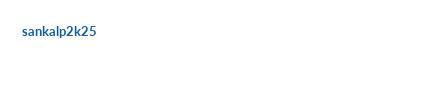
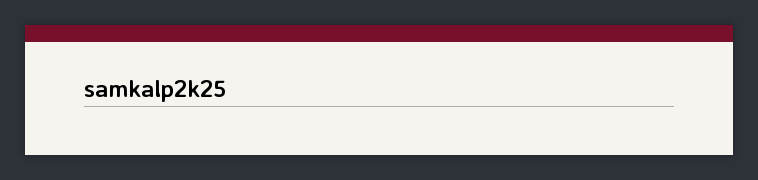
[22,26,97,38] sankalp2k25 -> [84,80,226,102] samkalp2k25

